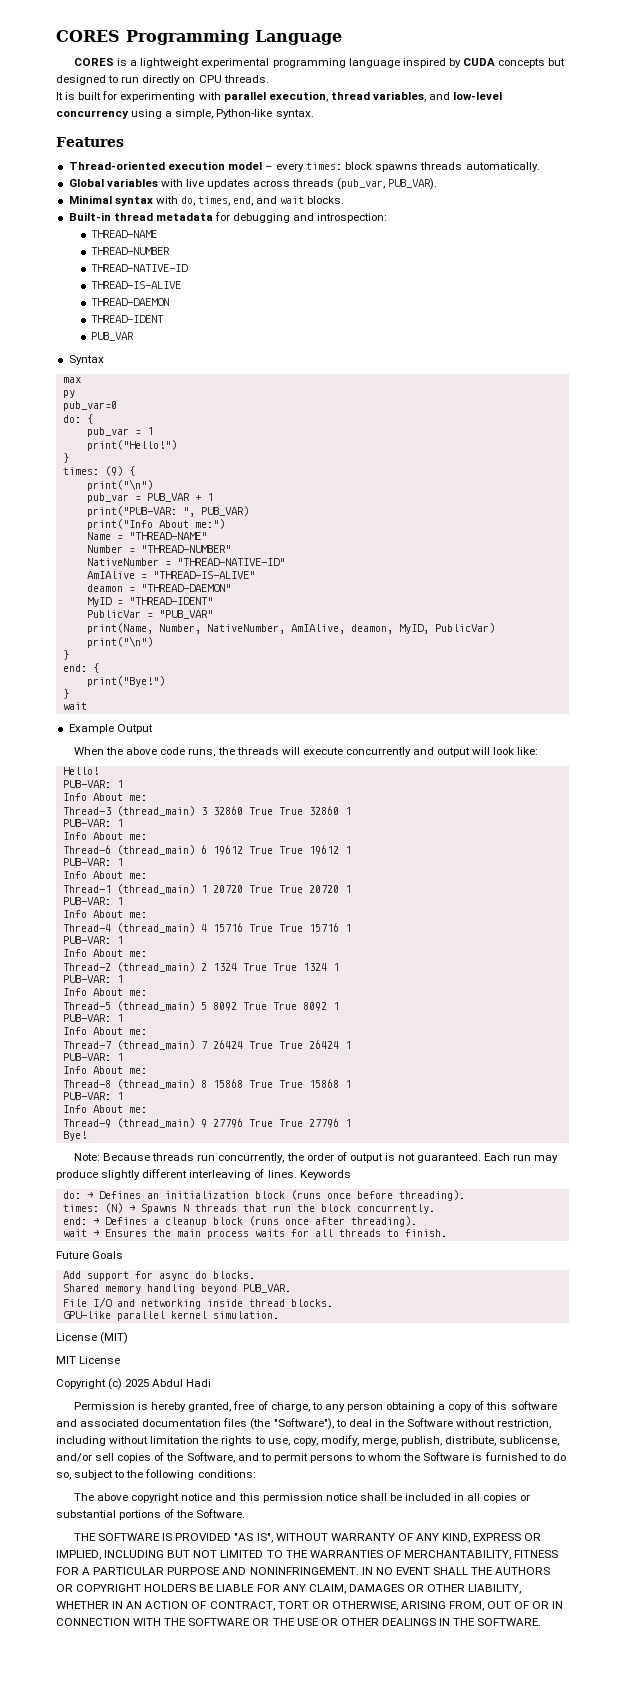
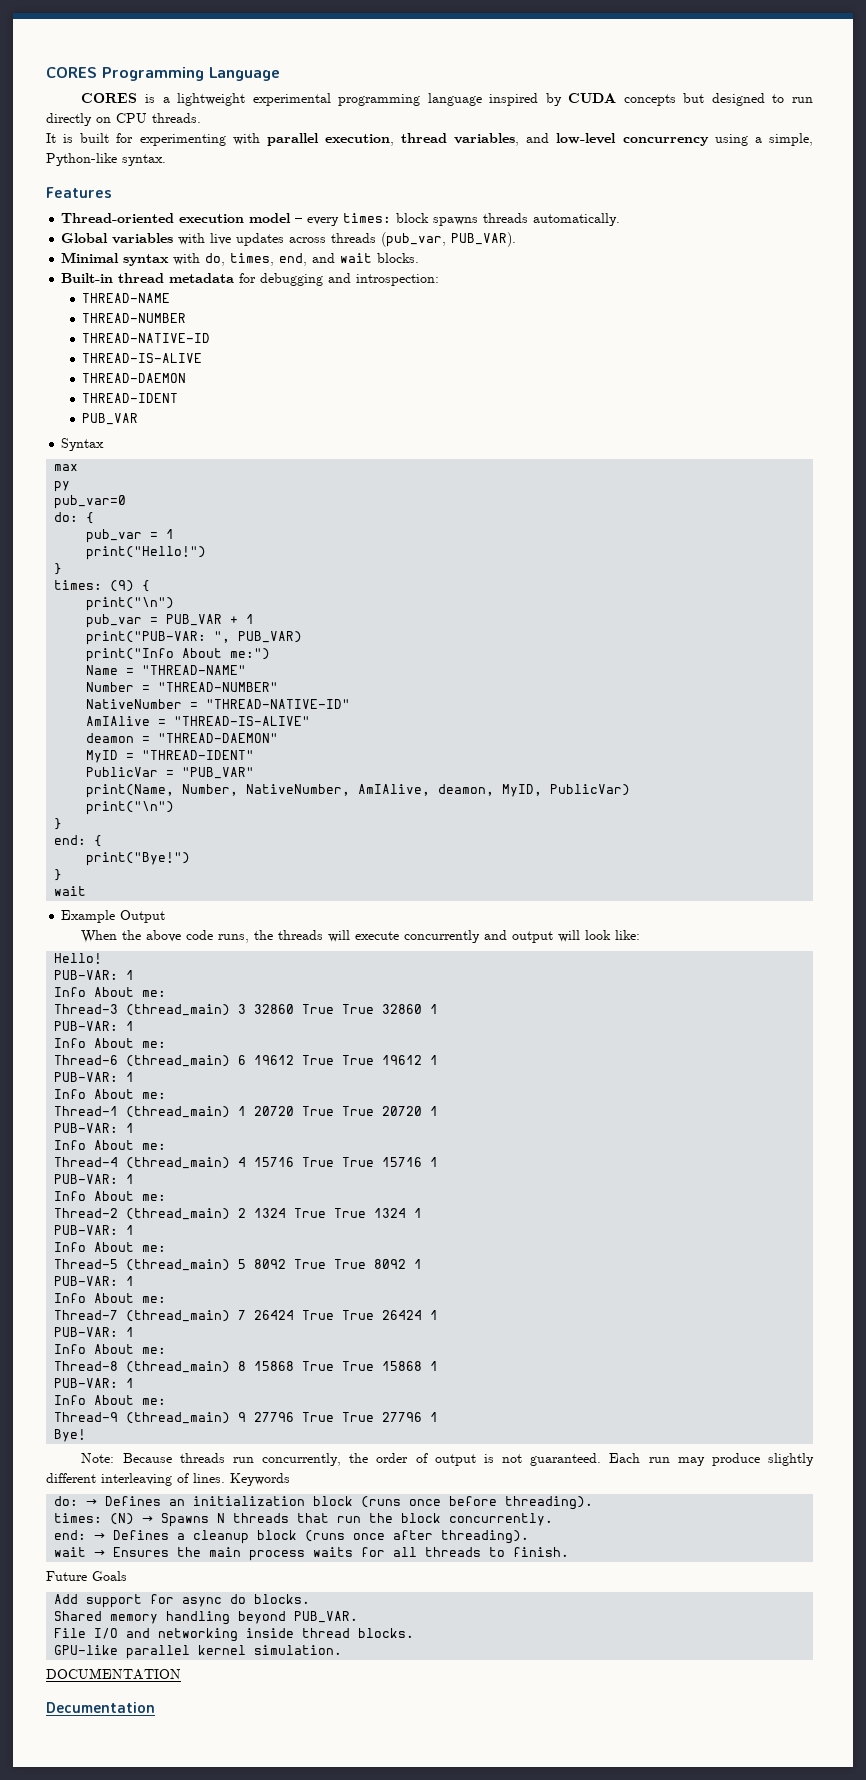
[56,1332,129,1344] [56,1356,121,1364] [56,1378,212,1390] [74,1401,557,1412] [56,1418,552,1430] [56,1435,560,1446] [56,1452,566,1463] [56,1469,256,1480] [74,1493,531,1503] [56,1509,246,1520] [74,1533,542,1543] [56,1550,559,1560] [56,1567,551,1575] [56,1584,522,1594] [56,1601,564,1611] [56,1618,542,1626] License (MIT) // MIT License // Copyright (c) 2025 Abdul Hadi // Permission is hereby granted, free of charge, to any person obtaining a copy of this software and associated documentation files (the "Software"), to deal in the Software without restriction, including without limitation the rights to use, copy, modify, merge, publish, distribute, sublicense, and/or sell copies of the Software, and to permit persons to whom the Software is furnished to do so, subject to the following conditions: // The above copyright notice and this permission notice shall be included in all copies or substantial portions of the Software. // THE SOFTWARE IS PROVIDED "AS IS", WITHOUT WARRANTY OF ANY KIND, EXPRESS OR IMPLIED, INCLUDING BUT NOT LIMITED TO THE WARRANTIES OF MERCHANTABILITY, FITNESS FOR A PARTICULAR PURPOSE AND NONINFRINGEMENT. IN NO EVENT SHALL THE AUTHORS OR COPYRIGHT HOLDERS BE LIABLE FOR ANY CLAIM, DAMAGES OR OTHER LIABILITY, WHETHER IN AN ACTION OF CONTRACT, TORT OR OTHERWISE, ARISING FROM, OUT OF OR IN CONNECTION WITH THE SOFTWARE OR THE USE OR OTHER DEALINGS IN THE SOFTWARE. -> [46,1668,181,1680] [46,1702,155,1713] DOCUMENTATION // Decumentation

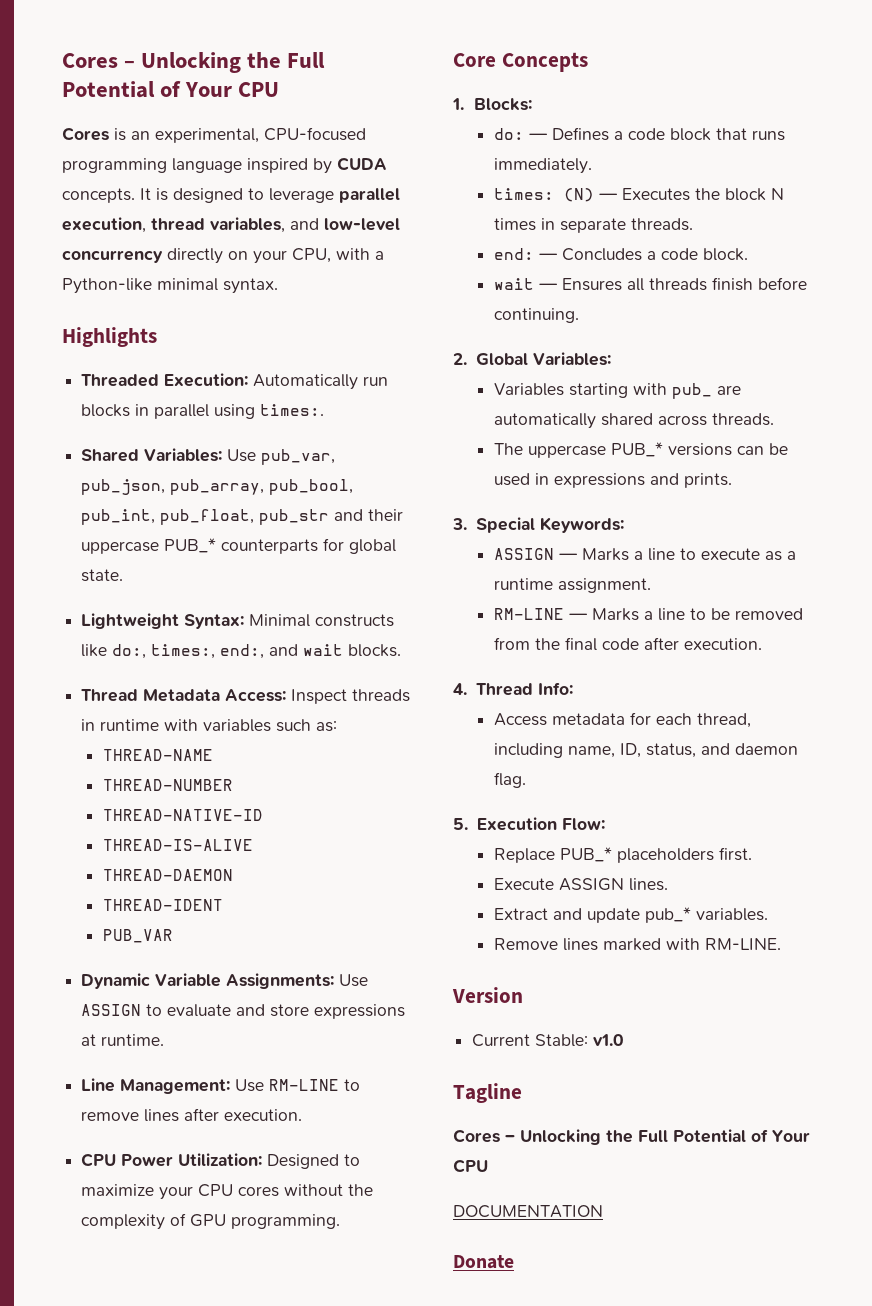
[46,67,280,81] [81,93,331,106] CORES Programming Language // CORES is a lightweight experimental -> [62,52,326,73] [62,81,280,98] [62,127,366,143] Cores – Unlocking the Full Potential of Your CPU // Cores is an experimental, CPU-focused
[623,93,813,106] [46,113,201,126] [46,133,260,146] concepts but designed to run directly on CPU threads. // It is built for experimenting with -> [62,188,334,203] concepts. It is designed to leverage
[714,133,813,146] [46,153,166,166] [46,187,112,198] [61,213,621,226] [61,232,517,247] [61,252,420,266] [61,273,440,286] using a simple, Python-like syntax. // Features // Thread-oriented execution model – every times: block spawns threads automatically. // Global variables with live updates across threads (pub_var, PUB_VAR). // Minimal syntax with do, times, end, and wait blocks. // Built-in thread metadata for debugging and introspection: -> [167,248,384,264] [62,278,278,294] [62,327,157,347] [81,373,389,390] [81,404,325,419] [81,448,336,465] [81,479,354,495] [81,509,404,525] [81,538,397,554] [81,569,124,582] [81,613,395,629] [81,644,402,659] [81,689,411,704] [81,719,338,732] directly on your CPU, with a Python-like minimal syntax. // Highlights // Threaded Execution: Automatically run blocks in parallel using times:. // Shared Variables: Use pub_var, pub_json, pub_array, pub_bool, pub_int, pub_float, pub_str and their uppercase PUB_* counterparts for global state. // Lightweight Syntax: Minimal constructs like do:, times:, end:, and wait blocks. // Thread Metadata Access: Inspect threads in runtime with variables such as:
[61,438,105,451] [54,464,79,471] [54,481,71,492] [54,495,127,509] [54,512,95,524] [86,529,175,543] [86,546,207,560] [54,563,63,575] [54,580,151,592] [86,597,175,611] [86,614,255,628] [86,631,303,645] [86,648,271,662] [86,665,247,675] [86,682,279,692] [86,699,351,709] [86,716,311,726] [86,733,279,743] [86,750,255,763] [86,767,255,779] [86,784,631,798] [86,801,175,815] [54,818,63,830] [54,835,103,847] [86,852,191,866] [54,869,63,881] [54,886,87,896] [61,910,166,923] [81,930,641,943] [54,953,103,964] [54,970,135,980] [54,987,167,997] [54,1004,439,1016] [54,1021,135,1031] [54,1038,167,1048] [54,1055,439,1067] [54,1072,135,1082] [54,1089,167,1099] [54,1106,439,1118] [54,1123,135,1133] [54,1140,167,1150] [54,1157,439,1169] [54,1174,135,1184] [54,1191,167,1201] [54,1208,423,1220] [54,1225,135,1235] [54,1242,167,1252] [54,1259,423,1271] [54,1276,135,1286] [54,1293,167,1303] [54,1310,439,1322] [54,1327,135,1337] [54,1344,167,1354] [54,1361,439,1373] [54,1378,135,1388] [54,1395,167,1405] [54,1412,439,1424] [54,1429,87,1442] [81,1453,815,1466] [46,1473,290,1486] [54,1496,594,1510] [54,1513,554,1527] [54,1530,530,1544] [54,1547,570,1561] [46,1571,127,1581] [54,1594,311,1608] [54,1611,359,1625] [54,1628,415,1642] [54,1645,343,1659] Syntax // max // py // pub_var=0 // do: { // pub_var = 1 // print("Hello!") // } // times: (9) { // print("\n") // pub_var = PUB_VAR + 1 // print("PUB-VAR: ", PUB_VAR) // print("Info About me:") // Name = "THREAD-NAME" // Number = "THREAD-NUMBER" // NativeNumber = "THREAD-NATIVE-ID" // AmIAlive = "THREAD-IS-ALIVE" // deamon = "THREAD-DAEMON" // MyID = "THREAD-IDENT" // PublicVar = "PUB_VAR" // print(Name, Number, NativeNumber, AmIAlive, deamon, MyID, PublicVar) // print("\n") // } // end: { // print("Bye!") // } // wait // Example Output // When the above code runs, the threads will execute concurrently and output will look like: // Hello! // PUB-VAR: 1 // Info About me: // Thread-3 (thread_main) 3 32860 True True 32860 1 // PUB-VAR: 1 // Info About me: // Thread-6 (thread_main) 6 19612 True True 19612 1 // PUB-VAR: 1 // Info About me: // Thread-1 (thread_main) 1 20720 True True 20720 1 // PUB-VAR: 1 // Info About me: // Thread-4 (thread_main) 4 15716 True True 15716 1 // PUB-VAR: 1 // Info About me: // Thread-2 (thread_main) 2 1324 True True 1324 1 // PUB-VAR: 1 // Info About me: // Thread-5 (thread_main) 5 8092 True True 8092 1 // PUB-VAR: 1 // Info About me: // Thread-7 (thread_main) 7 26424 True True 26424 1 // PUB-VAR: 1 // Info About me: // Thread-8 (thread_main) 8 15868 True True 15868 1 // PUB-VAR: 1 // Info About me: // Thread-9 (thread_main) 9 27796 True True 27796 1 // Bye! // Note: Because threads run concurrently, the order of output is not guaranteed. Each run may produce slightly different interleaving of lines. Keywords // do: → Defines an initialization block (runs once before threading). // times: (N) → Spawns N threads that run the block concurrently. // end: → Defines a cleanup block (runs once after threading). // wait → Ensures the main process waits for all threads to finish. // Future Goals // Add support for async do blocks. // Shared memory handling beyond PUB_VAR. // File I/O and networking inside thread blocks. // GPU-like parallel kernel simulation. -> [81,973,369,989] [81,1004,406,1019] [81,1034,165,1046] [81,1078,361,1094] [81,1108,303,1122] [81,1153,361,1169] [81,1184,374,1200] [81,1213,341,1230] [453,52,588,72] [452,98,533,111] [493,127,785,141] [493,158,592,174] [493,188,784,202] [493,218,693,233] [493,248,748,261] [493,277,807,291] [493,308,579,323] [453,352,611,366] [493,383,741,399] [493,413,774,429] [493,442,788,458] [493,473,732,488] [452,517,624,533] [493,548,796,561] [493,578,651,593] [493,608,803,621] [493,637,762,651] [453,682,573,696] [493,712,751,728] [493,743,798,758] [493,772,526,788] [453,817,605,831] [493,847,752,863] [493,878,668,891] [493,907,768,923] [493,938,781,951] [452,987,523,1003] [472,1034,625,1047] [453,1083,522,1103] [453,1129,810,1145] [453,1159,488,1173] Dynamic Variable Assignments: Use ASSIGN to evaluate and store expressions at runtime. // Line Management: Use RM-LINE to remove lines after execution. // CPU Power Utilization: Designed to maximize your CPU cores without the complexity of GPU programming. // Core Concepts // 1. Blocks: // do: — Defines a code block that runs immediately. // times: (N) — Executes the block N times in separate threads. // end: — Concludes a code block. // wait — Ensures all threads finish before continuing. // 2. Global Variables: // Variables starting with pub_ are automatically shared across threads. // The uppercase PUB_* versions can be used in expressions and prints. // 3. Special Keywords: // ASSIGN — Marks a line to execute as a runtime assignment. // RM-LINE — Marks a line to be removed from the final code after execution. // 4. Thread Info: // Access metadata for each thread, including name, ID, status, and daemon flag. // 5. Execution Flow: // Replace PUB_* placeholders first. // Execute ASSIGN lines. // Extract and update pub_* variables. // Remove lines marked with RM-LINE. // Version // Current Stable: v1.0 // Tagline // Cores – Unlocking the Full Potential of Your CPU
[46,1702,155,1713] Decumentation -> [453,1255,514,1269] Donate

